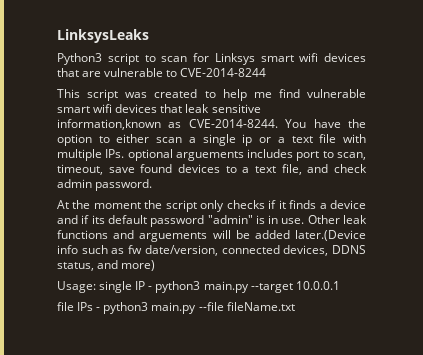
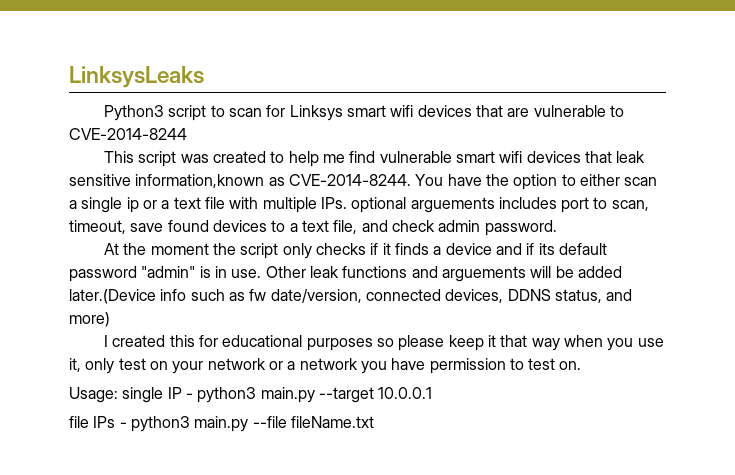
(156, 265) none -> [104,335,664,351] [69,358,582,374] // I created this for educational purposes so please keep it that way when you use it, only test on your network or a network you have permission to test on.

